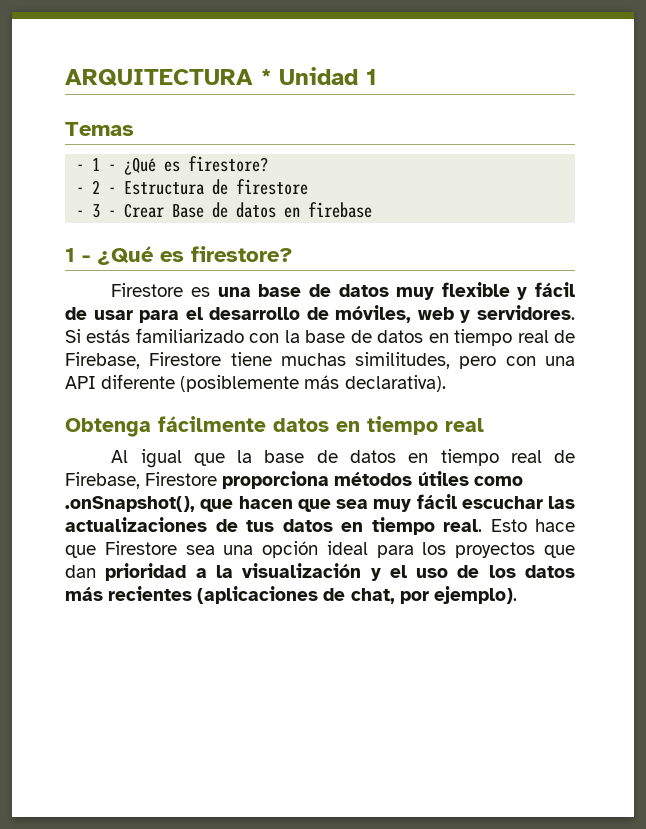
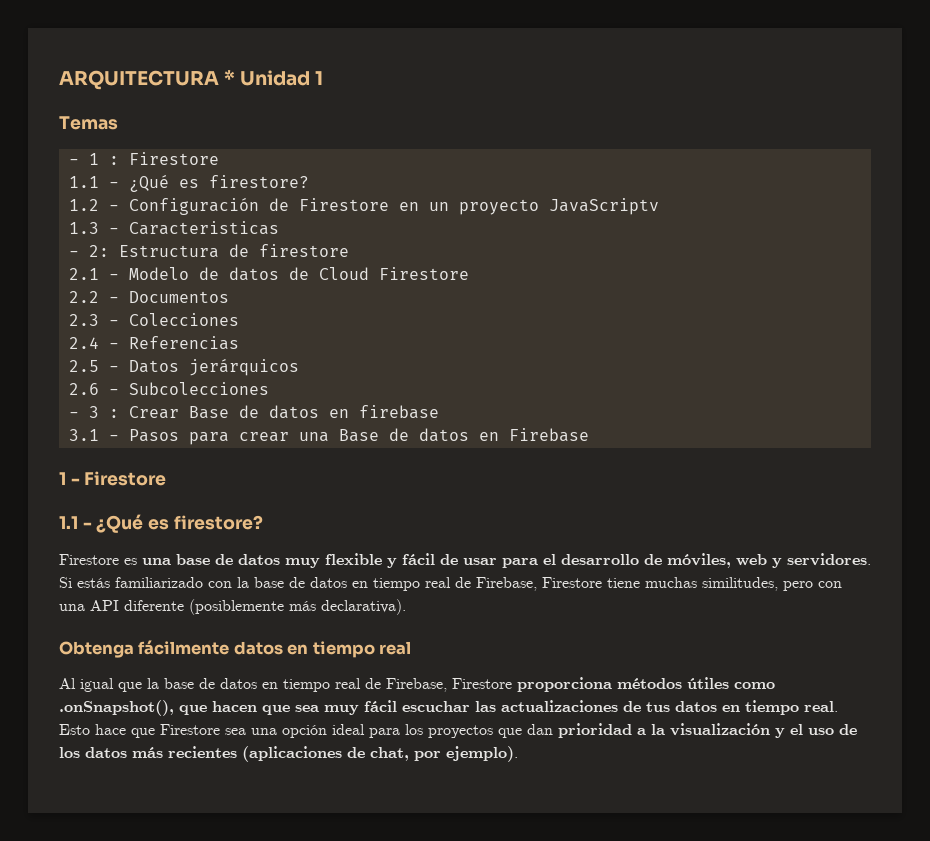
[108,156,269,175] [76,179,309,195] - ¿Qué es firestore? // - 2 - Estructura de firestore -> [108,152,219,165] [68,174,309,192] [68,197,659,215] [68,221,279,235] [68,244,349,258] [68,267,469,281] [68,291,229,303] [68,313,239,326] [68,336,239,350] [68,358,299,376] [68,382,269,395] : Firestore // 1.1 - ¿Qué es firestore? // 1.2 - Configuración de Firestore en un proyecto JavaScriptv // 1.3 - Caracteristicas // - 2: Estructura de firestore // 2.1 - Modelo de datos de Cloud Firestore // 2.2 - Documentos // 2.3 - Colecciones // 2.4 - Referencias // 2.5 - Datos jerárquicos // 2.6 - Subcolecciones
[108,210,117,217] - -> [108,409,119,418] :
[65,248,90,262] // 1 - -> [68,428,589,445] [59,471,167,486] [59,516,92,529] // 3.1 - Pasos para crear una Base de datos en Firebase // 1 - Firestore // 1.1 -

